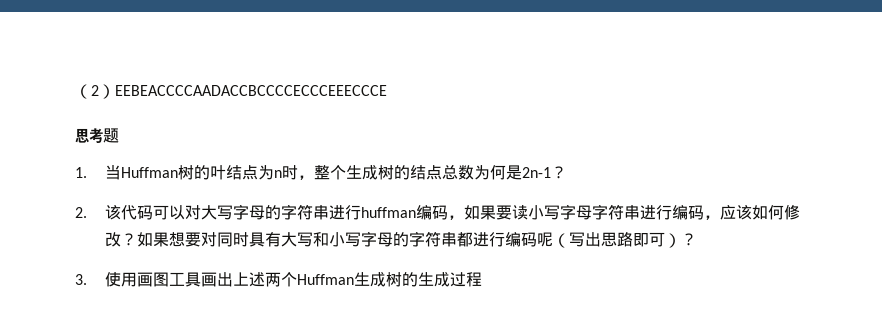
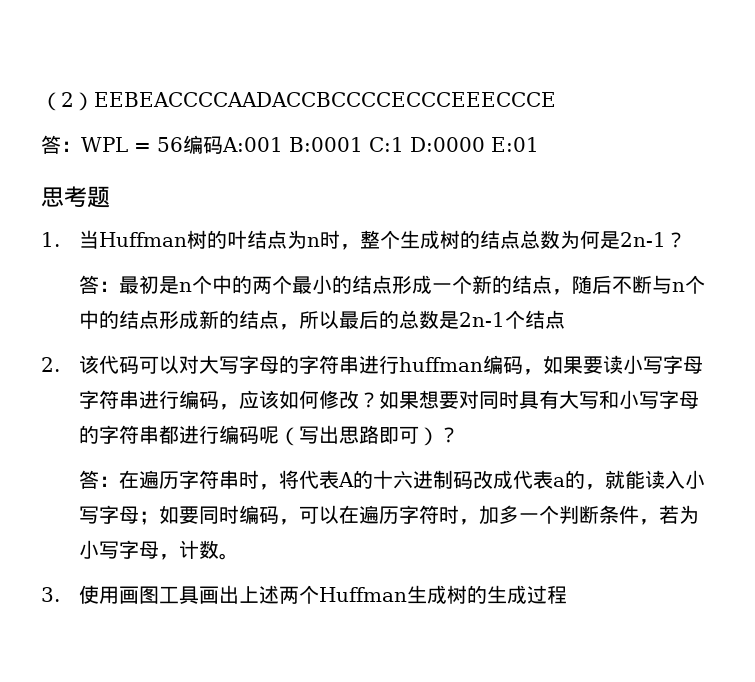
(387, 90) none -> [41,135,539,154] // 答：WPL = 56编码A:001 B:0001 C:1 D:0000 E:01
(567, 172) none -> [78,275,705,295] [78,310,565,330] // 答：最初是n个中的两个最小的结点形成一个新的结点，随后不断与n个中的结点形成新的结点，所以最后的总数是2n-1个结点
(697, 239) none -> [78,470,705,490] [78,505,699,525] [78,540,239,560] // 答：在遍历字符串时，将代表A的十六进制码改成代表a的，就能读入小写字母；如要同时编码，可以在遍历字符时，加多一个判断条件，若为小写字母，计数。

